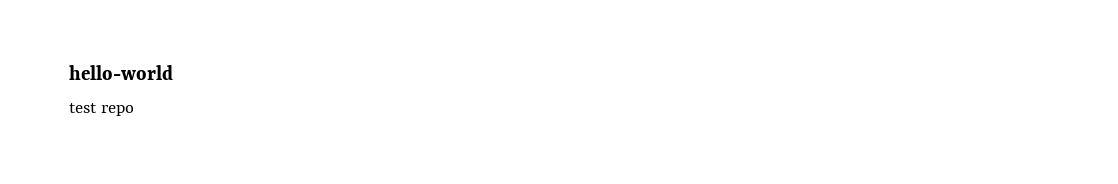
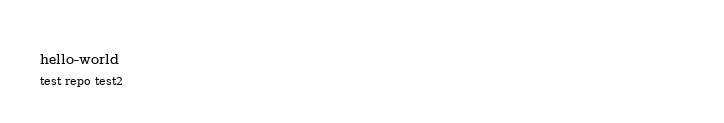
(134, 110) none -> [95,77,123,85] test2

